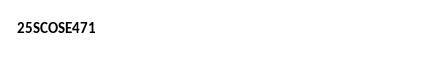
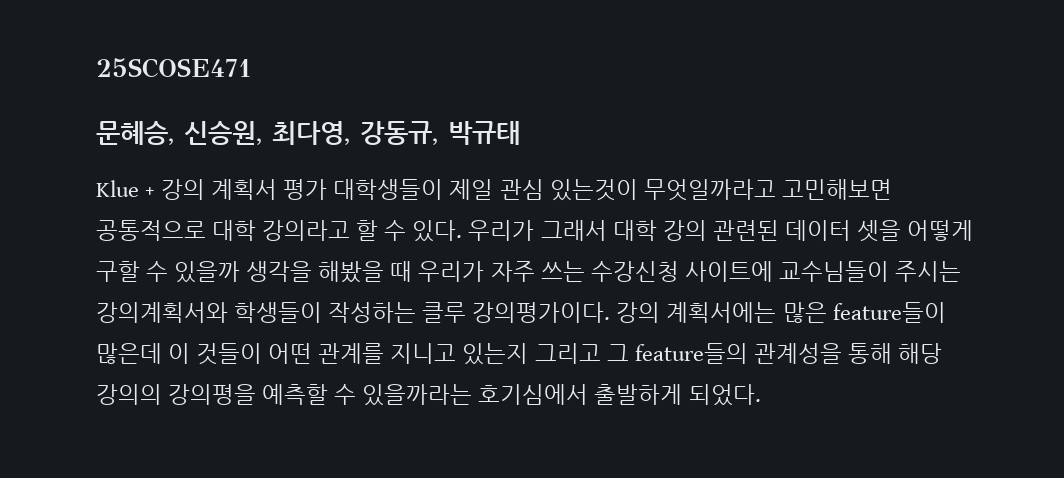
(96, 27) none -> [96,121,520,145] [96,179,892,201] [96,220,973,242] [96,261,961,283] [96,302,946,323] [96,343,942,365] [96,384,761,406] // 문혜승, 신승원, 최다영, 강동규, 박규태 // Klue + 강의 계획서 평가 대학생들이 제일 관심 있는것이 무엇일까라고 고민해보면 공통적으로 대학 강의라고 할 수 있다. 우리가 그래서 대학 강의 관련된 데이터 셋을 어떻게 구할 수 있을까 생각을 해봤을 때 우리가 자주 쓰는 수강신청 사이트에 교수님들이 주시는 강의계획서와 학생들이 작성하는 클루 강의평가이다. 강의 계획서에는 많은 feature들이 많은데 이 것들이 어떤 관계를 지니고 있는지 그리고 그 feature들의 관계성을 통해 해당 강의의 강의평을 예측할 수 있을까라는 호기심에서 출발하게 되었다.

